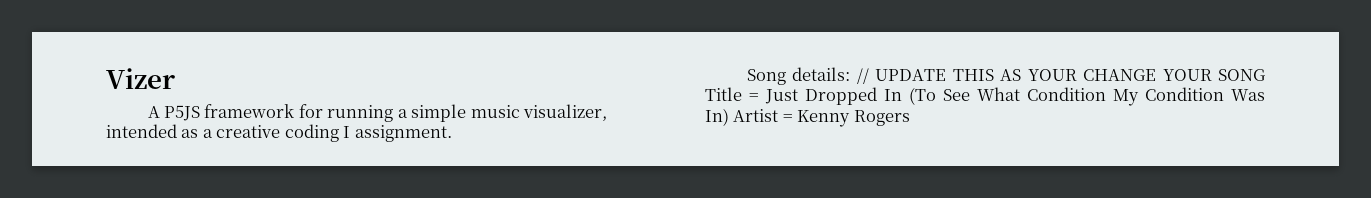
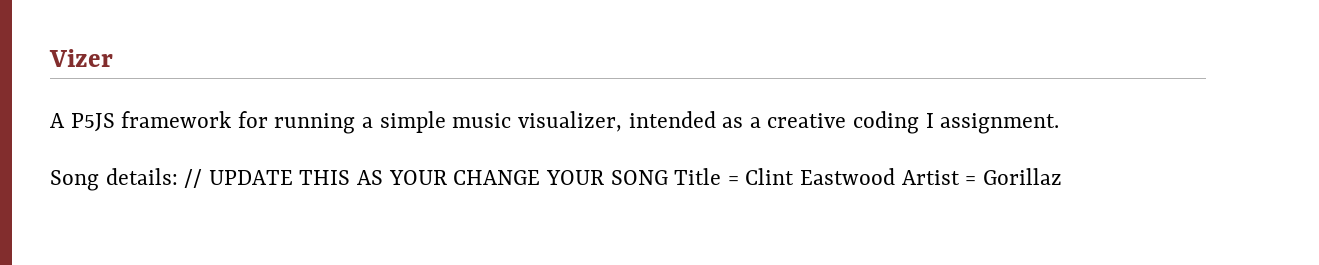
[765,87,1265,106] [705,108,910,127] Just Dropped In (To See What Condition My Condition Was In) Artist = Kenny Rogers -> [745,168,1062,185] Clint Eastwood Artist = Gorillaz

